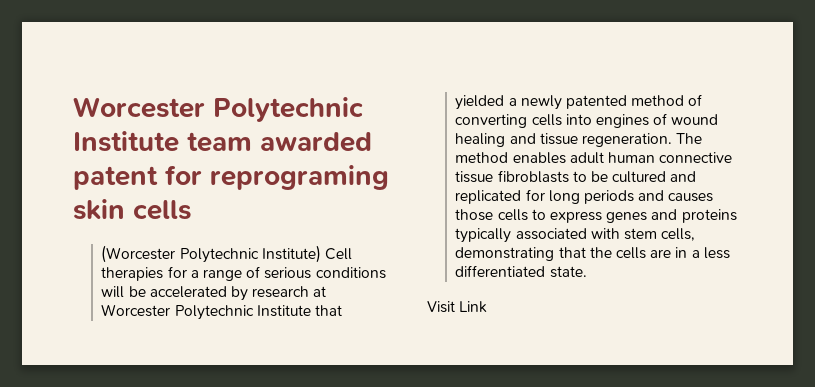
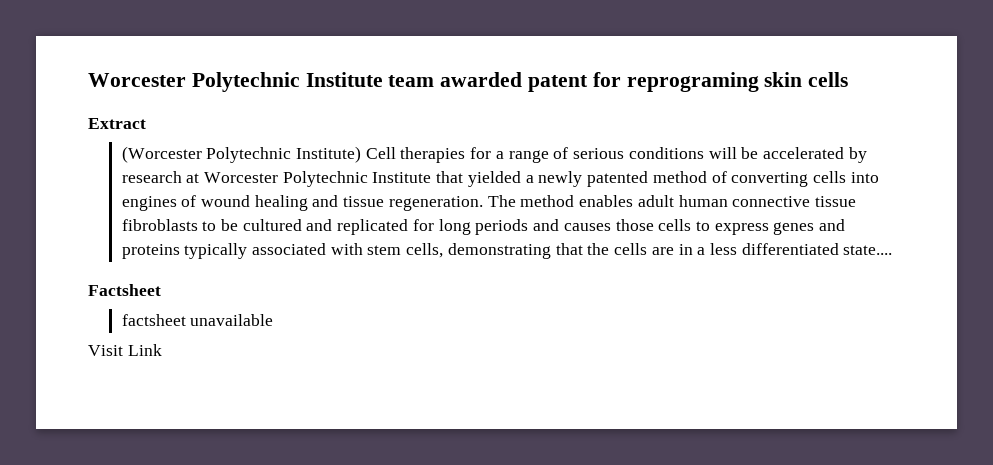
(191, 210) none -> [88,118,146,129] // Extract
[549,266,587,278] state. -> [843,245,893,255] [88,284,161,296] [121,314,274,326] state.... // Factsheet // factsheet unavailable

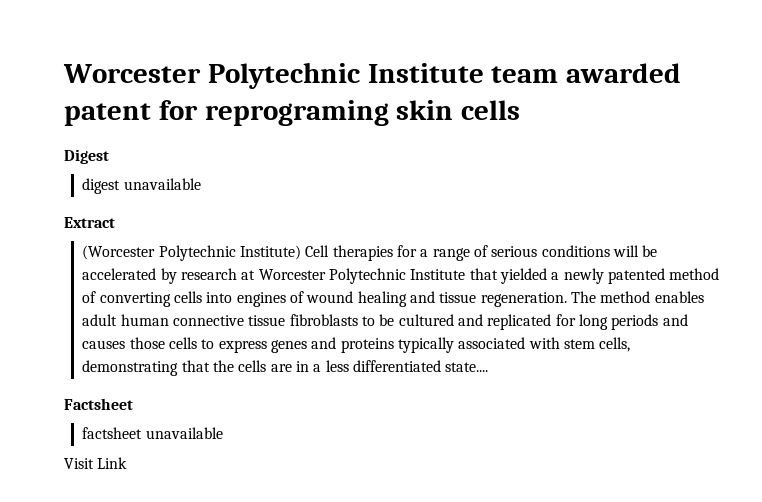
(849, 79) none -> [64,149,109,164] [82,178,201,194] // Digest // digest unavailable

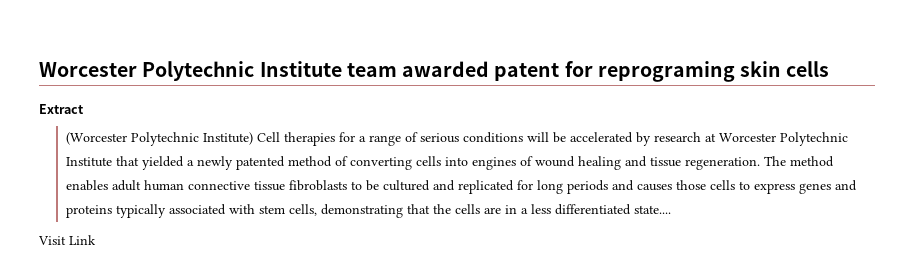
[64,149,109,164] [82,178,201,194] // Digest // digest unavailable -> (830, 69) none
[64,398,133,410] [82,427,223,439] // Factsheet // factsheet unavailable -> (672, 209) none

